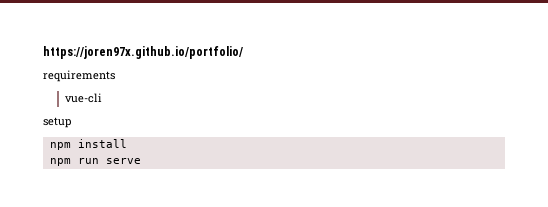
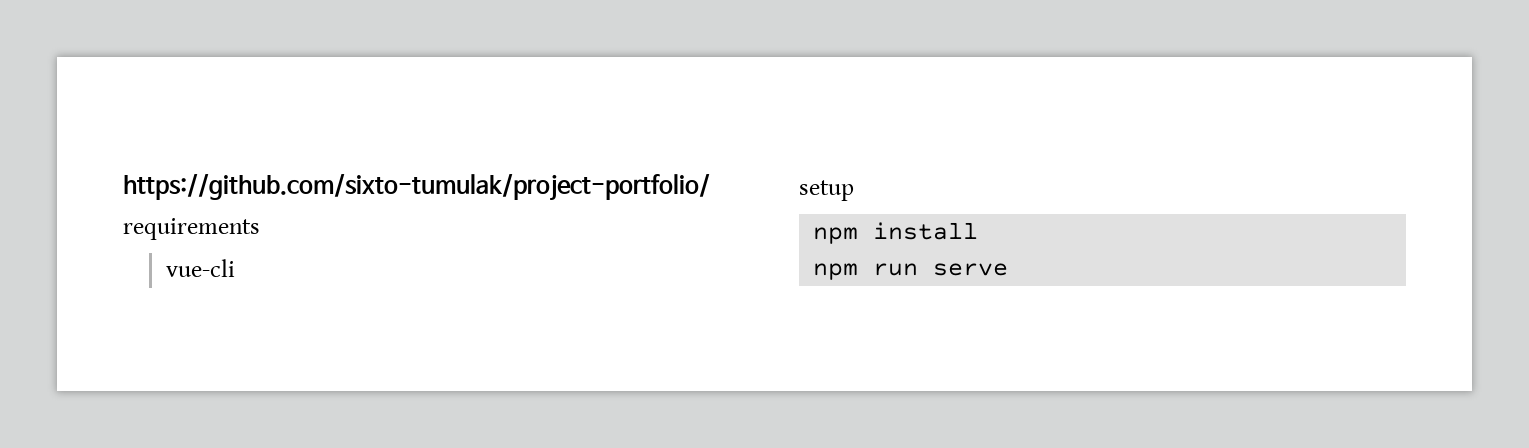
[43,46,243,59] https://joren97x.github.io/portfolio/ -> [123,174,710,201] https://github.com/sixto-tumulak/project-portfolio/

